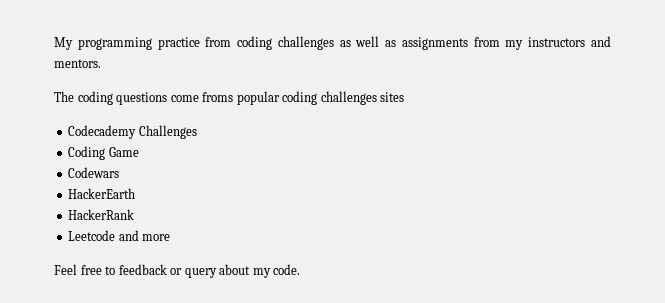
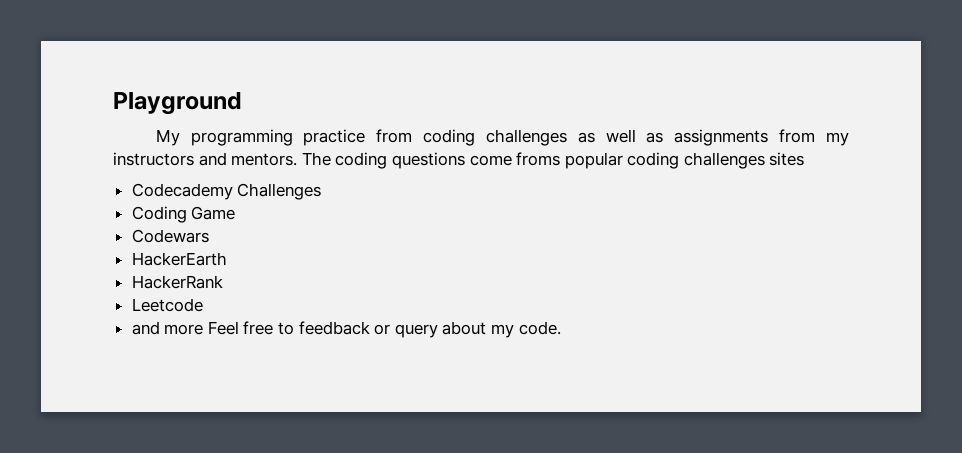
(54, 43) none -> [113,92,242,115] Playground //
(101, 63) // -> (298, 159) none
(116, 235) none -> (203, 305) //
(171, 237) // -> (204, 329) none

